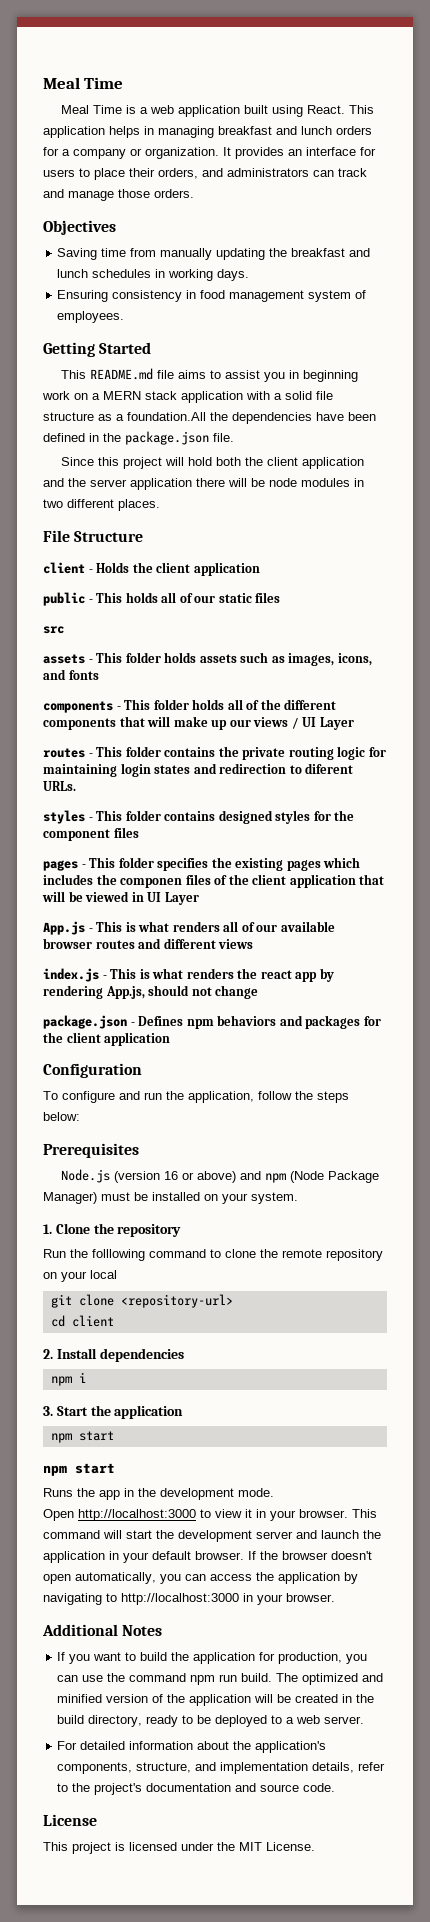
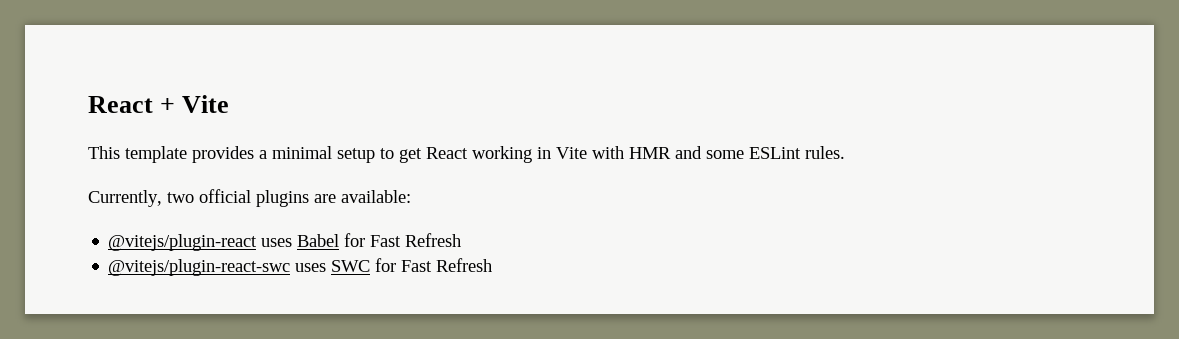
[43,77,124,89] [60,105,374,117] [43,126,372,138] [43,147,376,159] [43,168,367,180] [43,189,194,201] [43,220,116,235] [57,248,371,260] [57,269,250,281] [57,290,367,302] [57,311,125,323] [43,342,152,357] [60,368,358,382] [42,391,333,403] [43,412,376,424] [43,431,234,445] [60,457,364,469] [43,478,364,490] [43,499,160,511] [43,530,144,542] [43,562,260,576] [43,592,281,606] [43,626,64,634] [43,652,372,666] [43,669,99,680] [43,699,337,713] [43,716,354,730] [43,746,386,760] [43,763,354,777] [43,781,76,791] [43,810,355,824] [43,827,139,841] [43,857,361,871] [43,874,385,888] [42,891,199,905] [43,921,335,935] [43,938,254,949] [43,968,334,982] [43,985,259,999] [43,1015,381,1029] [43,1032,171,1046] [43,1063,142,1078] [43,1091,349,1103] [43,1112,80,1121] [43,1143,139,1158] [60,1169,379,1183] [43,1192,298,1204] [43,1223,182,1237] [43,1249,383,1261] [43,1270,117,1282] [50,1294,233,1308] [50,1315,114,1327] [43,1348,184,1362] [50,1372,86,1386] [43,1405,184,1419] [50,1431,114,1443] [43,1463,115,1476] [43,1488,274,1500] [43,1509,377,1521] [43,1530,381,1542] [43,1551,372,1563] [43,1572,358,1584] [43,1593,335,1605] [42,1624,163,1636] [57,1652,368,1664] [57,1673,384,1685] [57,1694,375,1706] [57,1715,365,1727] [57,1741,327,1753] [57,1762,386,1774] [57,1783,336,1795] [43,1814,97,1826] [43,1842,315,1854] Meal Time // Meal Time is a web application built using React. This application helps in managing breakfast and lunch orders for a company or organization. It provides an interface for users to place their orders, and administrators can track and manage those orders. // Objectives // Saving time from manually updating the breakfast and lunch schedules in working days. // Ensuring consistency in food management system of employees. // Getting Started // This README.md file aims to assist you in beginning work on a MERN stack application with a solid file structure as a foundation.All the dependencies have been defined in the package.json file. // Since this project will hold both the client application and the server application there will be node modules in two different places. // File Structure // client - Holds the client application // public - This holds all of our static files // src // assets - This folder holds assets such as images, icons, and fonts // components - This folder holds all of the different components that will make up our views / UI Layer // routes - This folder contains the private routing logic for maintaining login states and redirection to diferent URLs. // styles - This folder contains designed styles for the component files // pages - This folder specifies the existing pages which includes the componen files of the client application that will be viewed in UI Layer // App.js - This is what renders all of our available browser routes and different views // index.js - This is what renders the react app by rendering App.js, should not change // package.json - Defines npm behaviors and packages for the client application // Configuration // To configure and run the application, follow the steps below: // Prerequisites // Node.js (version 16 or above) and npm (Node Package Manager) must be installed on your system. // 1. Clone the repository // Run the folllowing command to clone the remote repository on your local // git clone <repository-url> // cd client // 2. Install dependencies // npm i // 3. Start the application // npm start // npm start // Runs the app in the development mode. // Open http://localhost:3000 to view it in your browser. This command will start the development server and launch the application in your default browser. If the browser doesn't open automatically, you can access the application by navigating to http://localhost:3000 in your browser. // Additional Notes // If you want to build the application for production, you can use the command npm run build. The optimized and minified version of the application will be created in the build directory, ready to be deployed to a web server. // For detailed information about the application's components, structure, and implementation details, refer to the project's documentation and source code. // License // This project is licensed under the MIT License. -> [88,95,230,113] [88,146,845,163] [88,189,411,207] [108,233,462,251] [108,258,493,276] React + Vite // This template provides a minimal setup to get React working in Vite with HMR and some ESLint rules. // Currently, two official plugins are available: // @vitejs/plugin-react uses Babel for Fast Refresh // @vitejs/plugin-react-swc uses SWC for Fast Refresh

